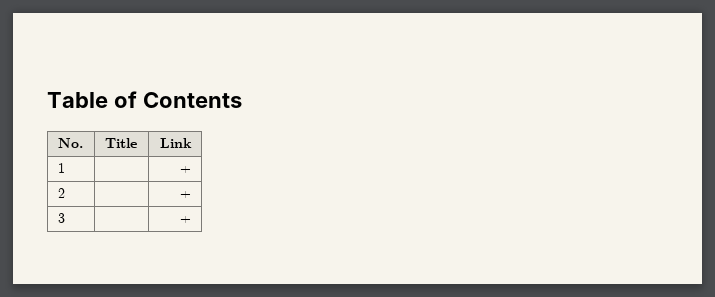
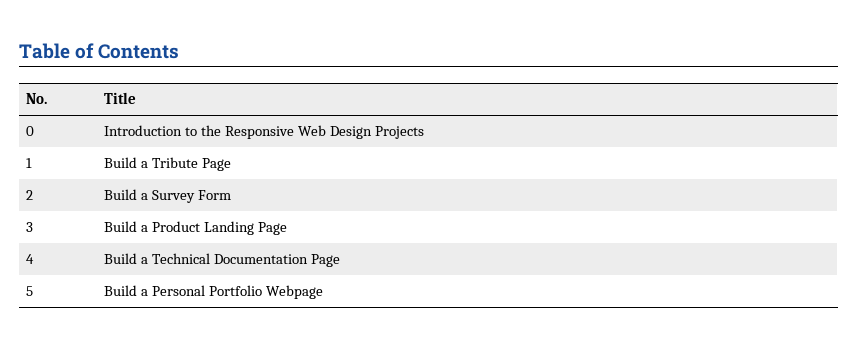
[160,138,193,148] [57,163,65,173] [180,166,192,173] [57,188,65,198] [180,191,192,198] [57,213,65,223] [180,216,192,223] | Link // 1 | | + // 2 | | + // 3 | | + -> [26,126,35,136] [104,125,424,139] [26,158,33,168] [104,157,231,171] [26,190,34,200] [104,189,231,203] [26,222,34,232] [104,221,287,235] [26,254,35,264] [104,253,340,267] [26,286,34,296] [104,285,323,299] // 0 | Introduction to the Responsive Web Design Projects // 1 | Build a Tribute Page // 2 | Build a Survey Form // 3 | Build a Product Landing Page // 4 | Build a Technical Documentation Page // 5 | Build a Personal Portfolio Webpage

